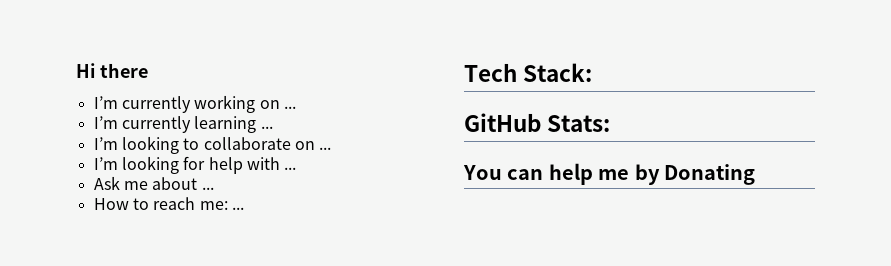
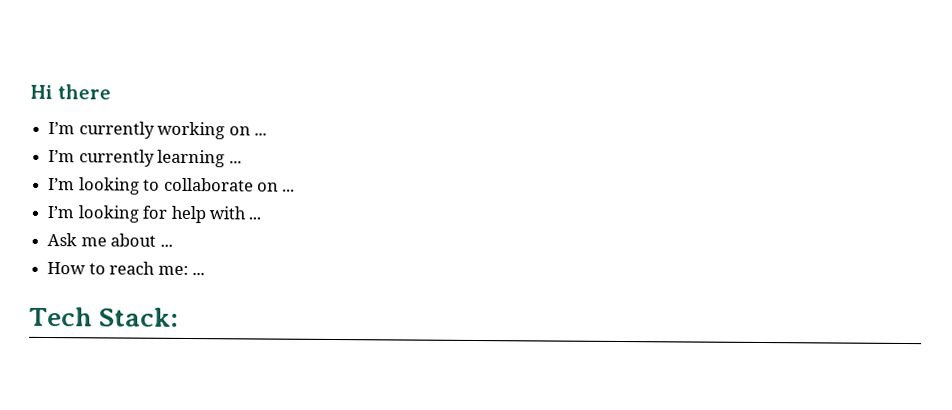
[464,113,611,132] [463,163,755,185] // GitHub Stats: // You can help me by Donating -> (180, 317) none

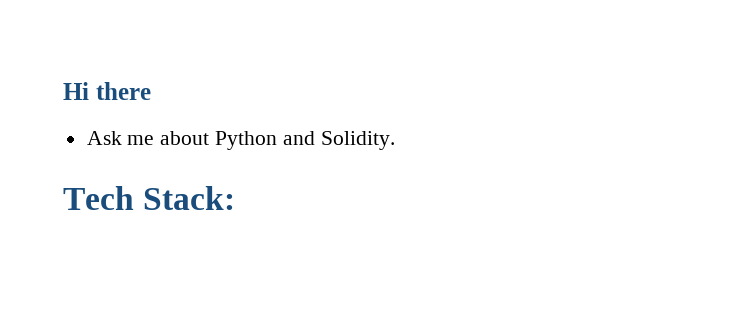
[48,121,267,140] [48,149,242,168] [48,177,296,195] [47,205,262,224] [47,233,173,247] [47,261,205,276] I’m currently working on ... // I’m currently learning ... // I’m looking to collaborate on ... // I’m looking for help with ... // Ask me about ... // How to reach me: ... -> [86,131,395,150] Ask me about Python and Solidity.

